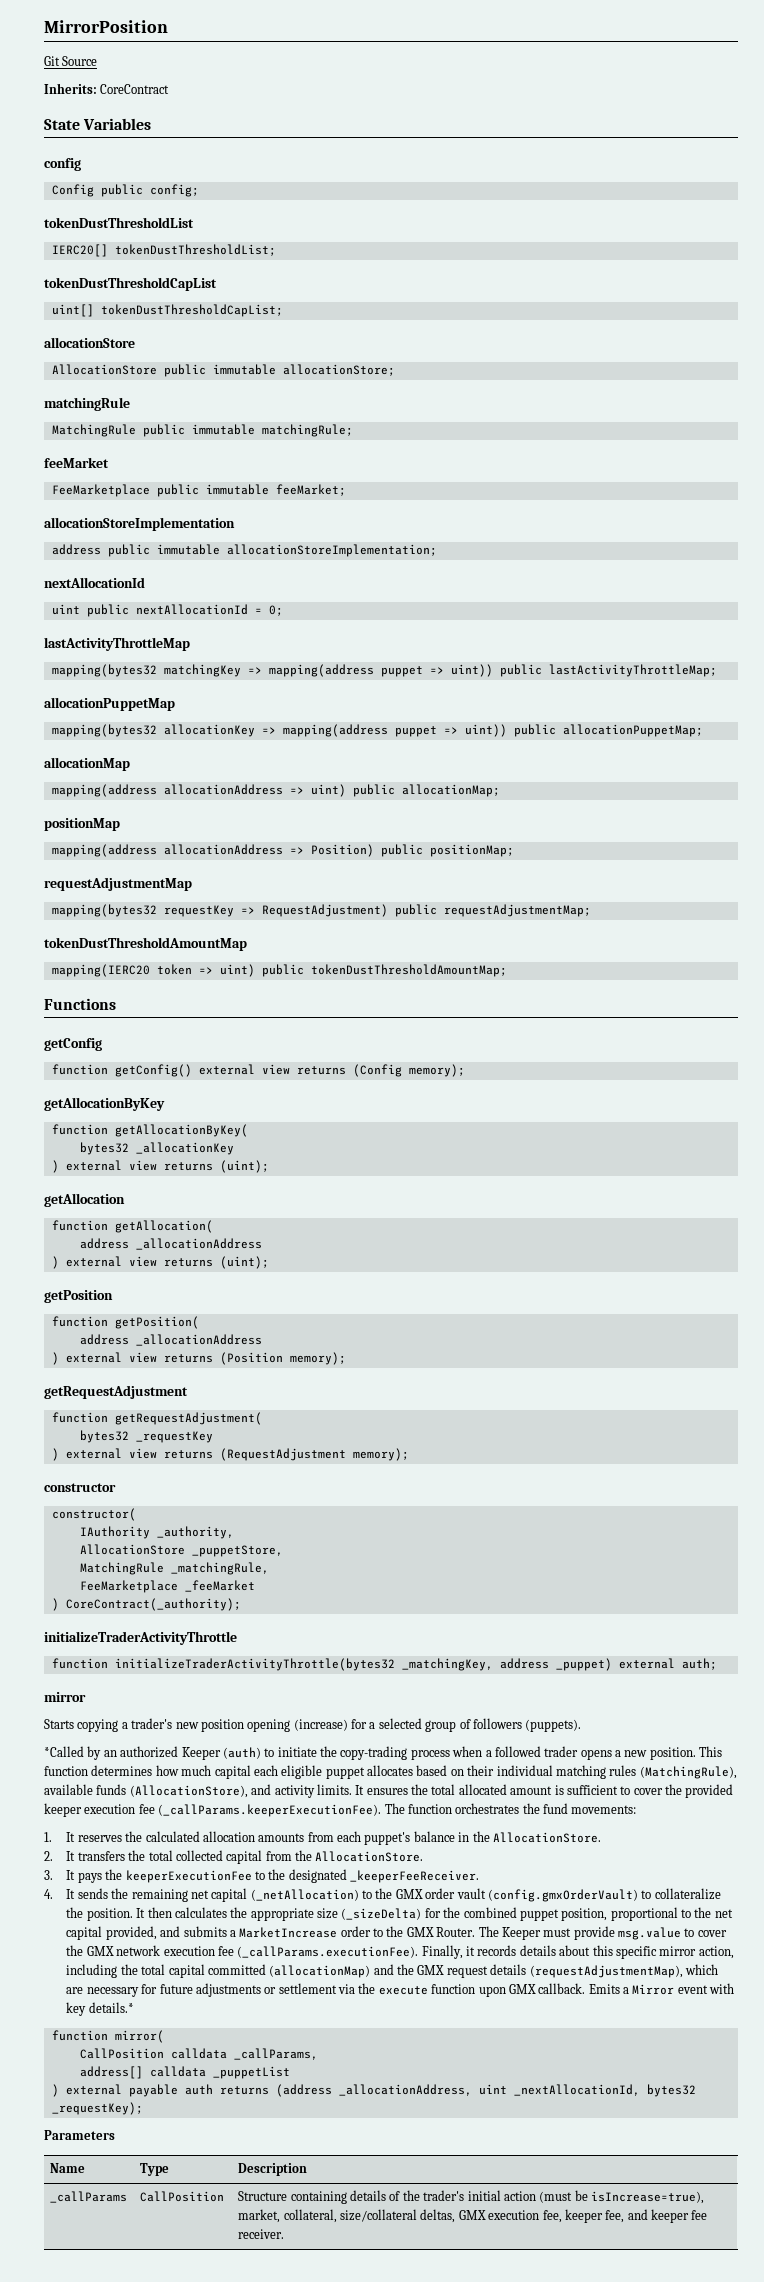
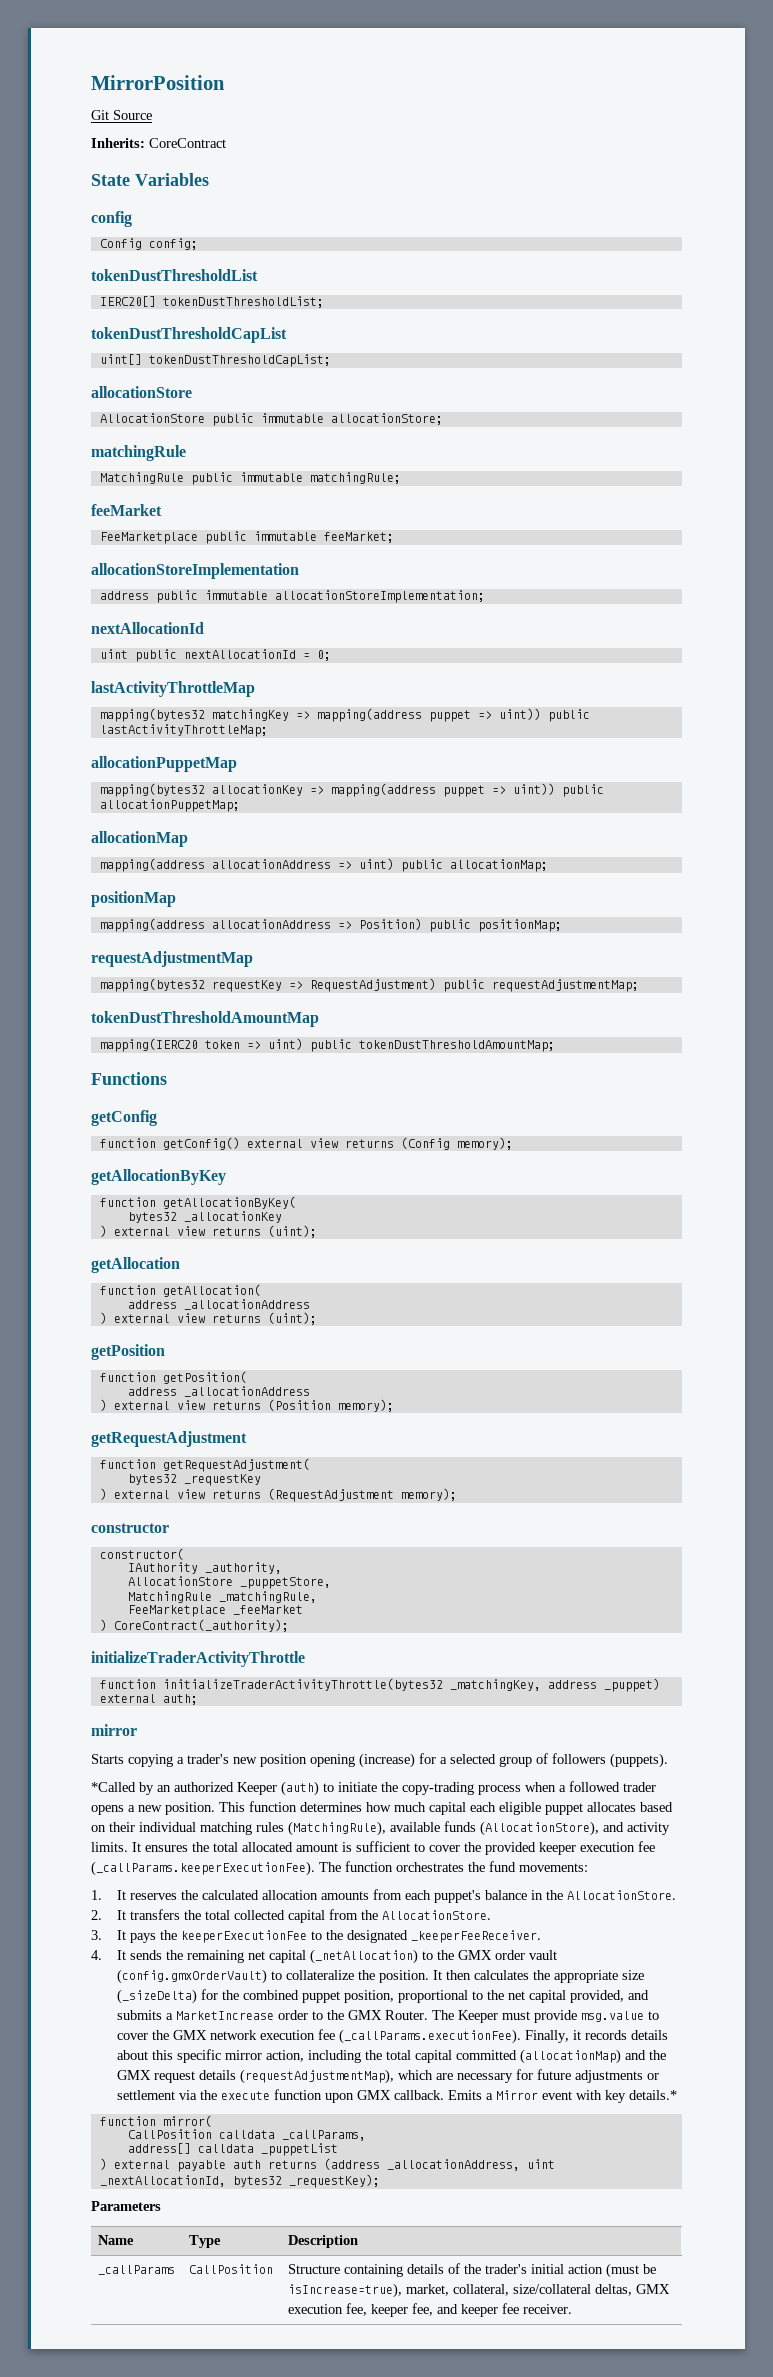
[100,184,143,197] public -> (142, 244) none

